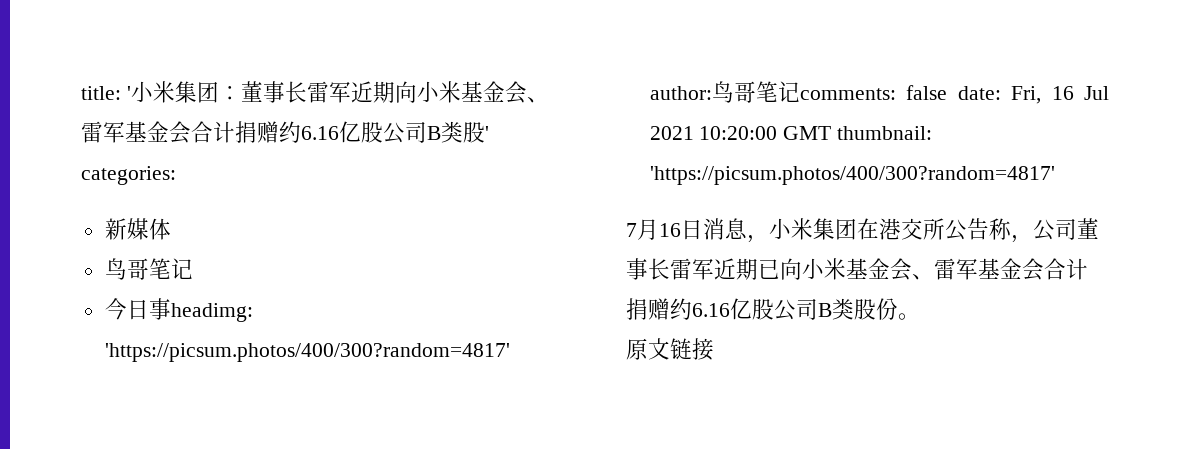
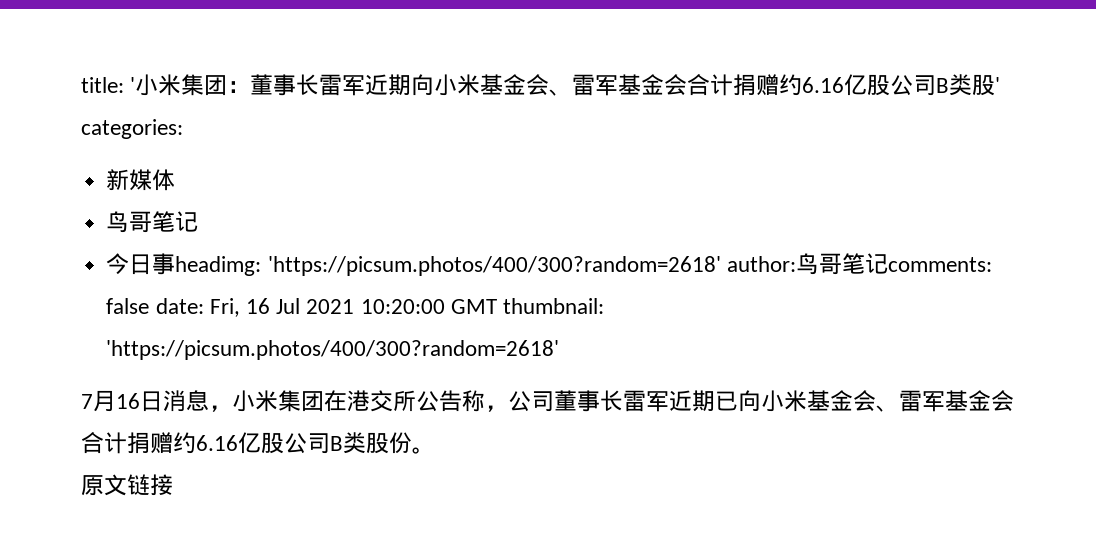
[104,343,510,362] 'https://picsum.photos/400/300?random=4817' -> [267,256,721,276] 'https://picsum.photos/400/300?random=2618'
[649,166,1055,185] 'https://picsum.photos/400/300?random=4817' -> [106,340,560,360] 'https://picsum.photos/400/300?random=2618'

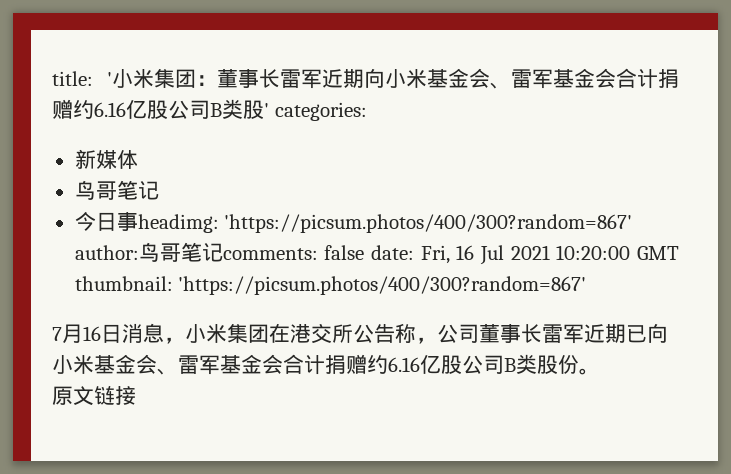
[267,256,721,276] 'https://picsum.photos/400/300?random=2618' -> [224,214,633,233] 'https://picsum.photos/400/300?random=867'
[106,340,560,360] 'https://picsum.photos/400/300?random=2618' -> [178,276,587,295] 'https://picsum.photos/400/300?random=867'

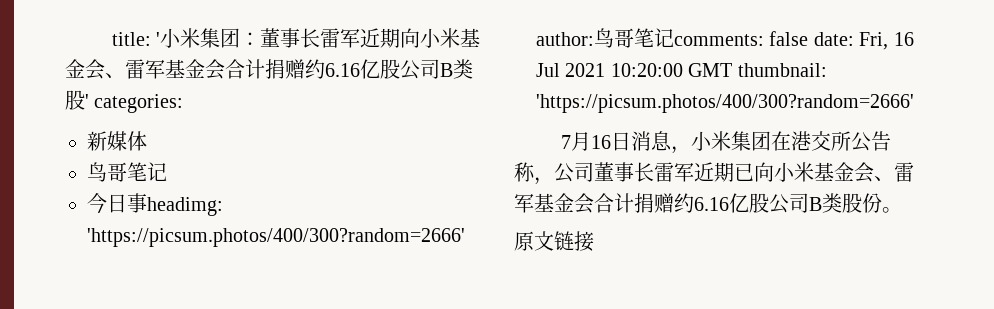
[224,214,633,233] 'https://picsum.photos/400/300?random=867' -> [87,228,465,247] 'https://picsum.photos/400/300?random=2666'
[178,276,587,295] 'https://picsum.photos/400/300?random=867' -> [536,94,914,113] 'https://picsum.photos/400/300?random=2666'

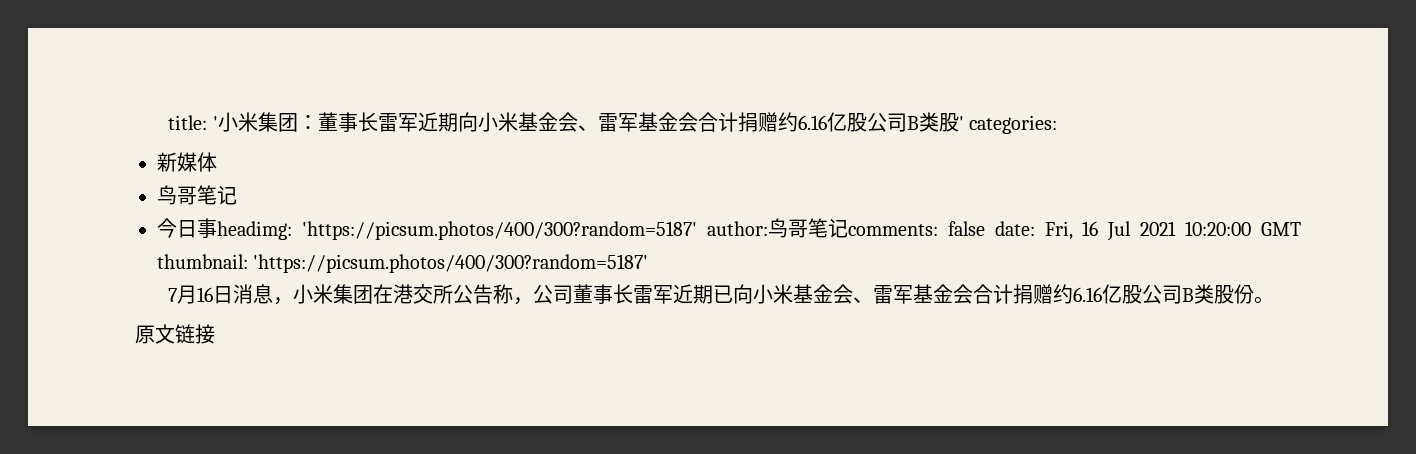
[87,228,465,247] 'https://picsum.photos/400/300?random=2666' -> [301,221,697,240] 'https://picsum.photos/400/300?random=5187'
[536,94,914,113] 'https://picsum.photos/400/300?random=2666' -> [253,254,649,273] 'https://picsum.photos/400/300?random=5187'

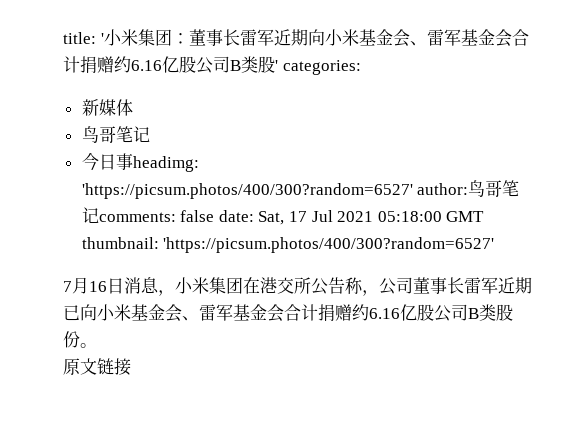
[301,221,697,240] 'https://picsum.photos/400/300?random=5187' -> [81,183,413,199] 'https://picsum.photos/400/300?random=6527'
[1044,221,1099,240] Fri, 16 -> [258,211,308,225] Sat, 17
[1185,221,1252,236] 10:20:00 -> [377,211,442,222] 05:18:00
[253,254,649,273] 'https://picsum.photos/400/300?random=5187' -> [163,237,495,253] 'https://picsum.photos/400/300?random=6527'

